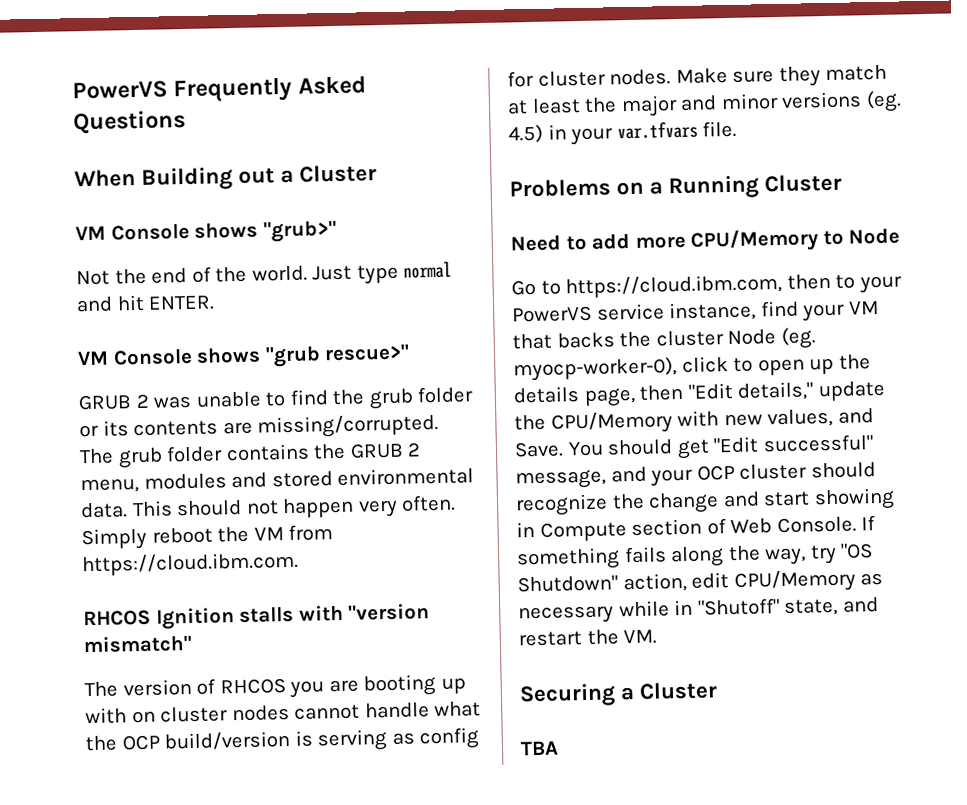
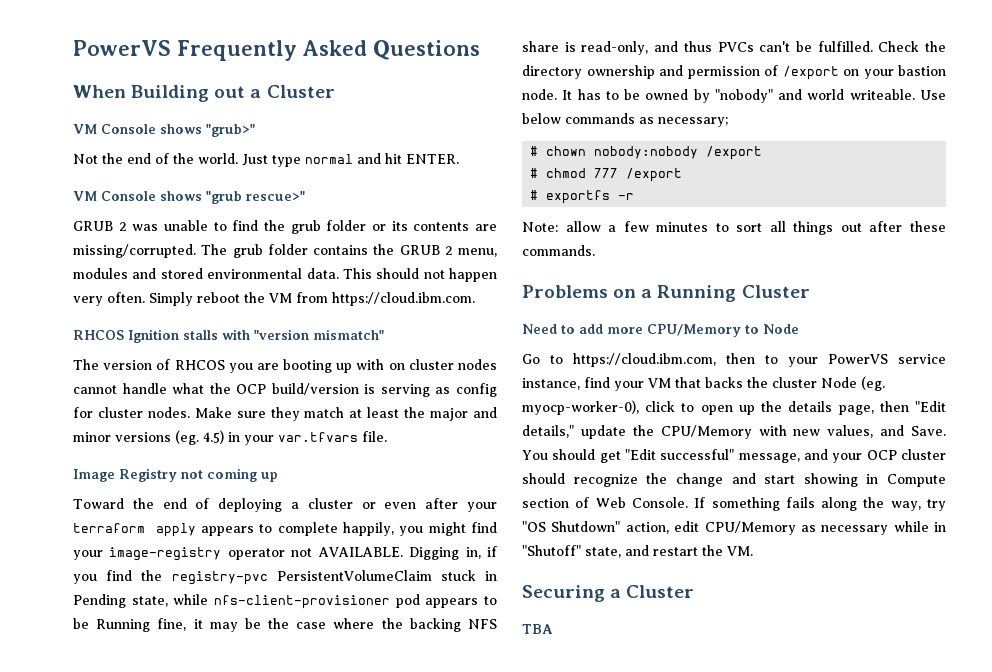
(738, 129) none -> [73,468,278,482] [73,498,497,512] [73,522,497,537] [73,546,497,561] [73,570,497,585] [73,594,498,609] [73,618,498,632] [522,41,946,55] [522,65,946,80] [522,89,946,103] [522,113,728,127] [530,146,763,160] [530,168,683,182] [530,190,635,204] [522,221,946,235] [522,245,595,256] // Image Registry not coming up // Toward the end of deploying a cluster or even after your terraform apply appears to complete happily, you might find your image-registry operator not AVAILABLE. Digging in, if you find the registry-pvc PersistentVolumeClaim stuck in Pending state, while nfs-client-provisioner pod appears to be Running fine, it may be the case where the backing NFS share is read-only, and thus PVCs can't be fulfilled. Check the directory ownership and permission of /export on your bastion node. It has to be owned by "nobody" and world writeable. Use below commands as necessary; // # chown nobody:nobody /export // # chmod 777 /export // # exportfs -r // Note: allow a few minutes to sort all things out after these commands.

